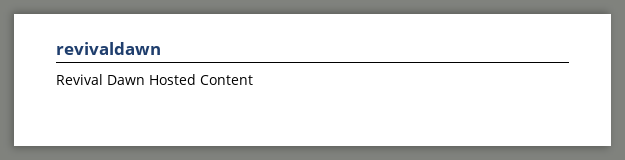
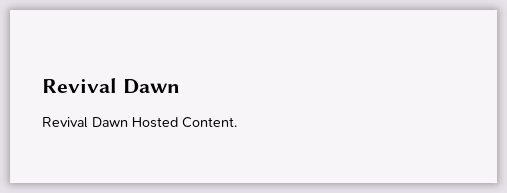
[56,42,161,55] revivaldawn -> [42,78,180,94] Revival Dawn
[200,75,253,85] Content -> [182,117,237,128] Content.

